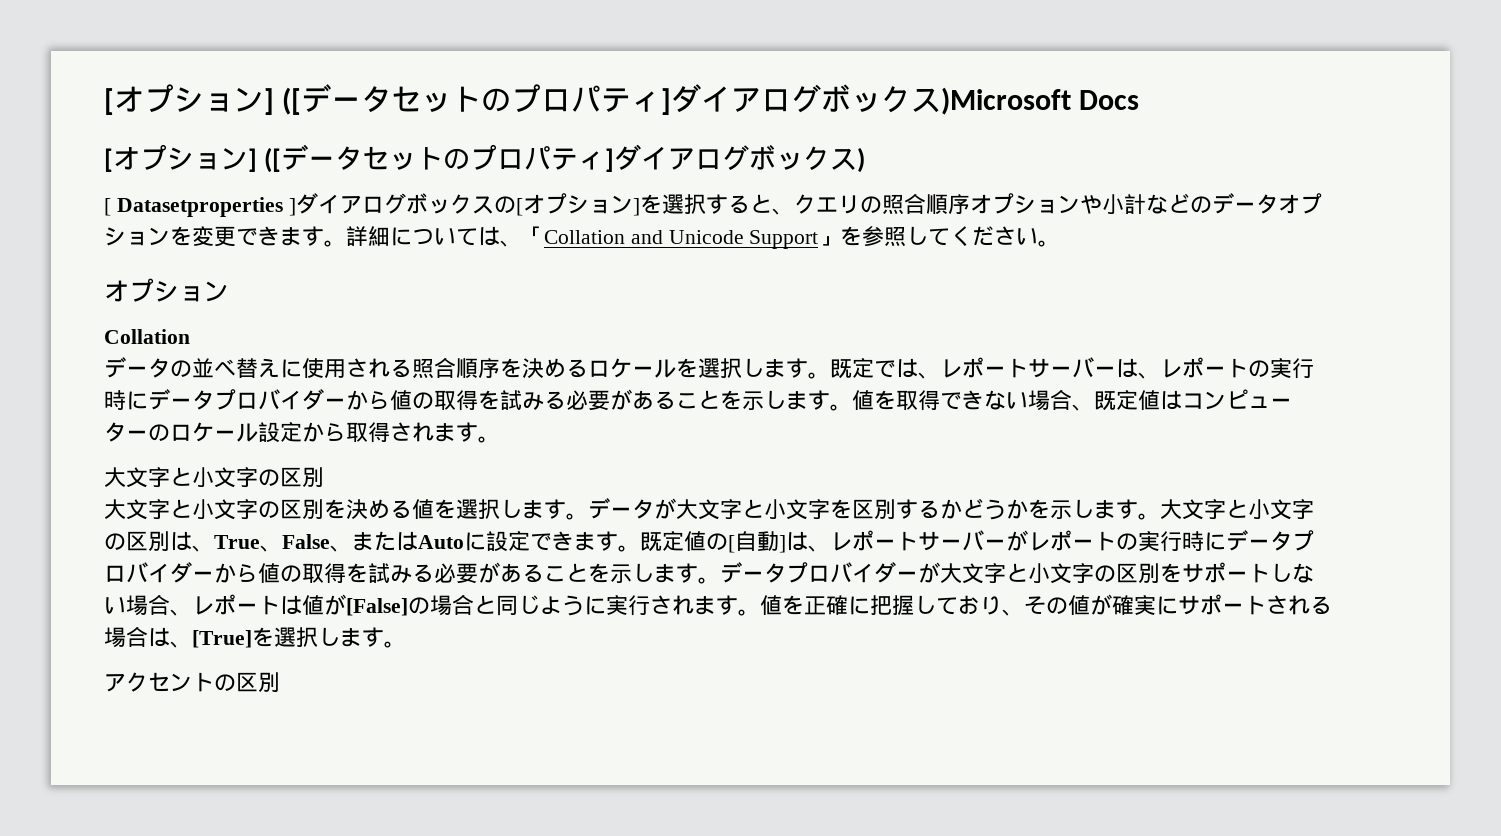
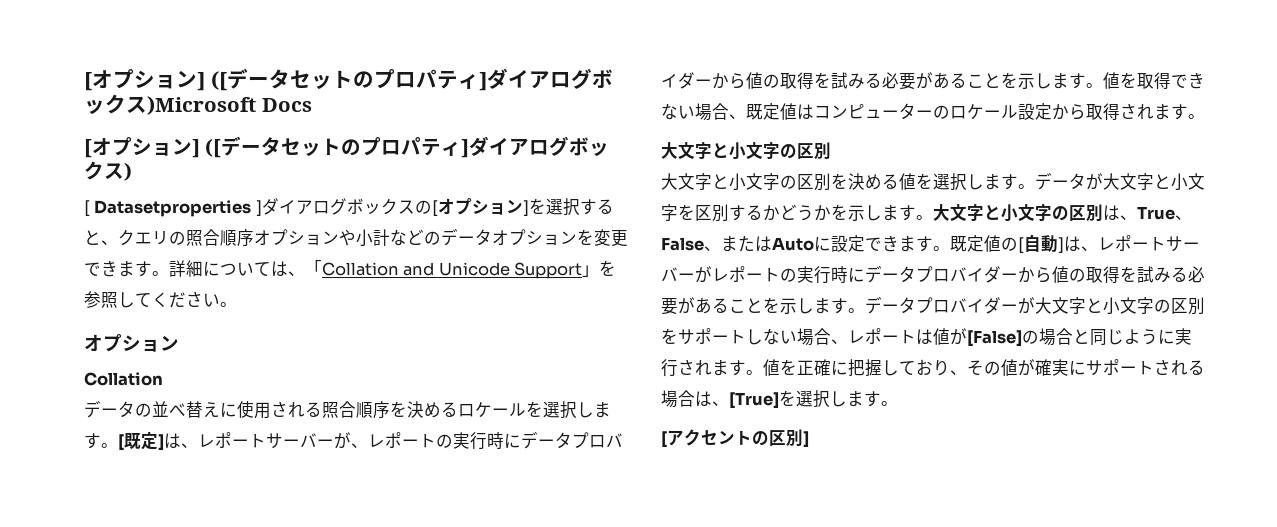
[830,357,1138,379] 既定では、レポートサーバーは -> [118,432,351,451] [既定]は、レポートサーバーが
(406, 644) none -> [661,431,667,448] [
(280, 682) none -> [803,431,809,448] ]

